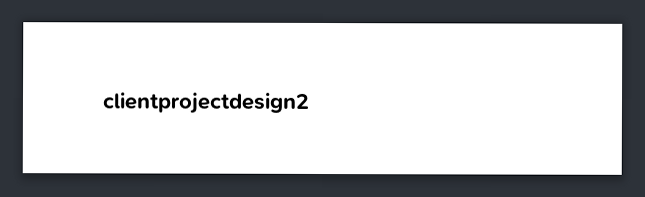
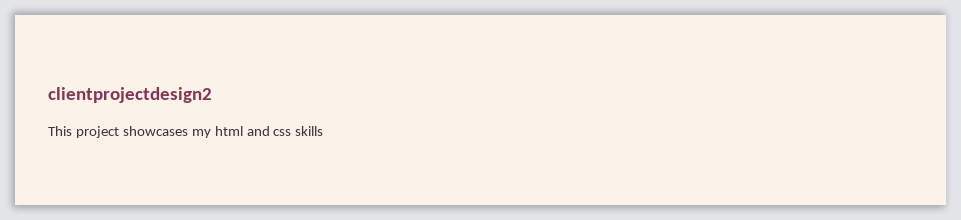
(310, 103) none -> [48,126,324,138] // This project showcases my html and css skills

